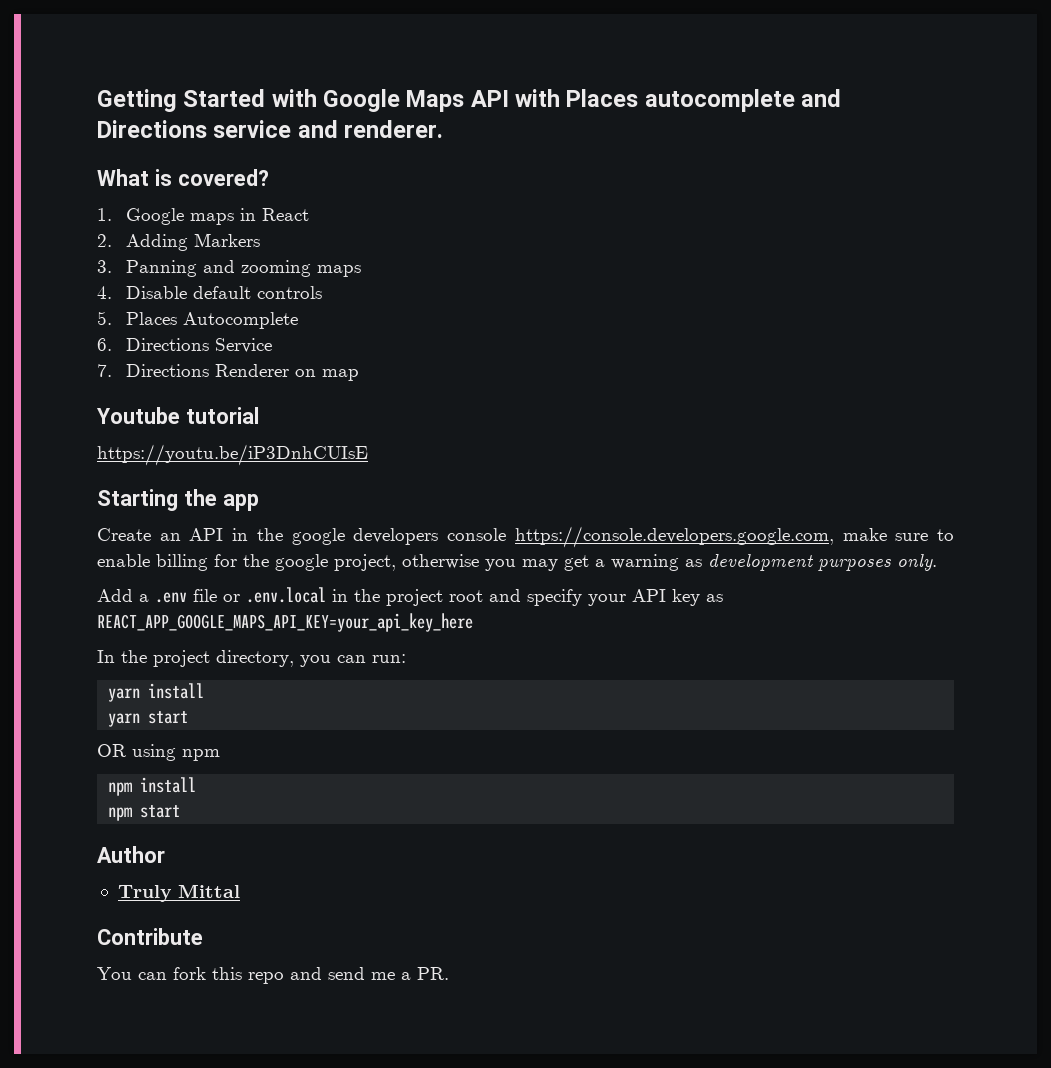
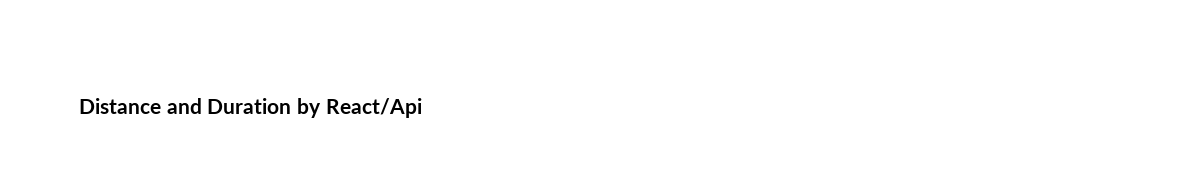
[97,89,842,112] [97,120,444,138] [97,169,269,186] [97,208,310,225] [97,233,261,251] [97,260,362,277] [97,286,323,299] [97,311,299,329] [97,338,273,353] [97,364,360,381] [96,407,259,424] [97,444,368,466] [97,489,259,511] [97,526,954,548] [97,554,937,571] [97,587,723,606] [97,613,473,632] [97,650,406,667] [108,683,205,702] [108,711,189,727] [97,744,220,761] [108,777,197,796] [108,805,181,821] [97,846,165,863] [117,884,240,902] [97,928,203,945] [97,967,449,984] Getting Started with Google Maps API with Places autocomplete and Directions service and renderer. // What is covered? // 1. Google maps in React // 2. Adding Markers // 3. Panning and zooming maps // 4. Disable default controls // 5. Places Autocomplete // 6. Directions Service // 7. Directions Renderer on map // Youtube tutorial // https://youtu.be/iP3DnhCUIsE // Starting the app // Create an API in the google developers console https://console.developers.google.com, make sure to enable billing for the google project, otherwise you may get a warning as development purposes only. // Add a .env file or .env.local in the project root and specify your API key as REACT_APP_GOOGLE_MAPS_API_KEY=your_api_key_here // In the project directory, you can run: // yarn install // yarn start // OR using npm // npm install // npm start // Author // Truly Mittal // Contribute // You can fork this repo and send me a PR. -> [79,98,422,118] Distance and Duration by React/Api

